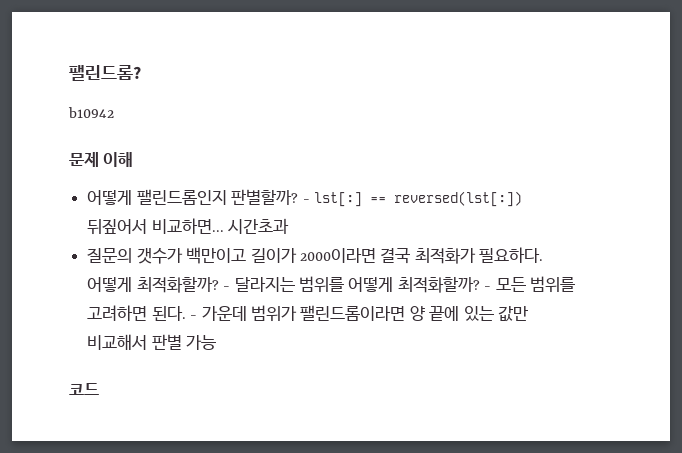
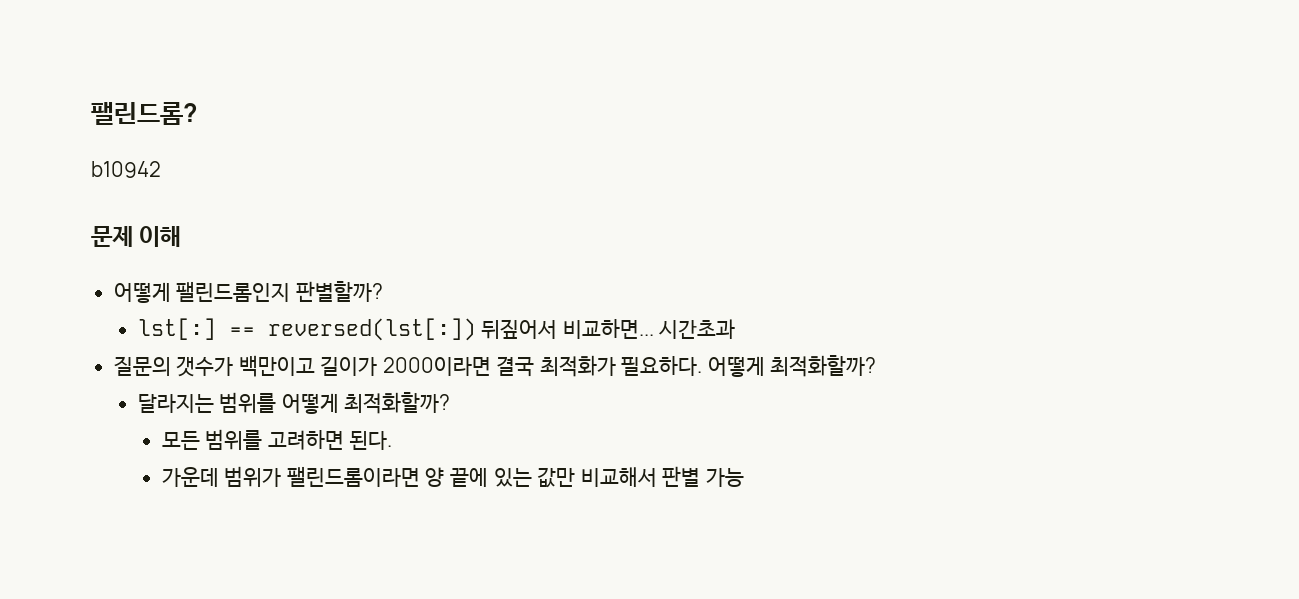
[302,199,310,203] - -> (383, 291) //
[223,286,231,290] - -> (877, 366) //
[484,286,492,290] - -> (451, 403) //
[190,315,198,319] - -> (393, 440) //
[69,383,99,395] // 코드 -> (744, 477) none

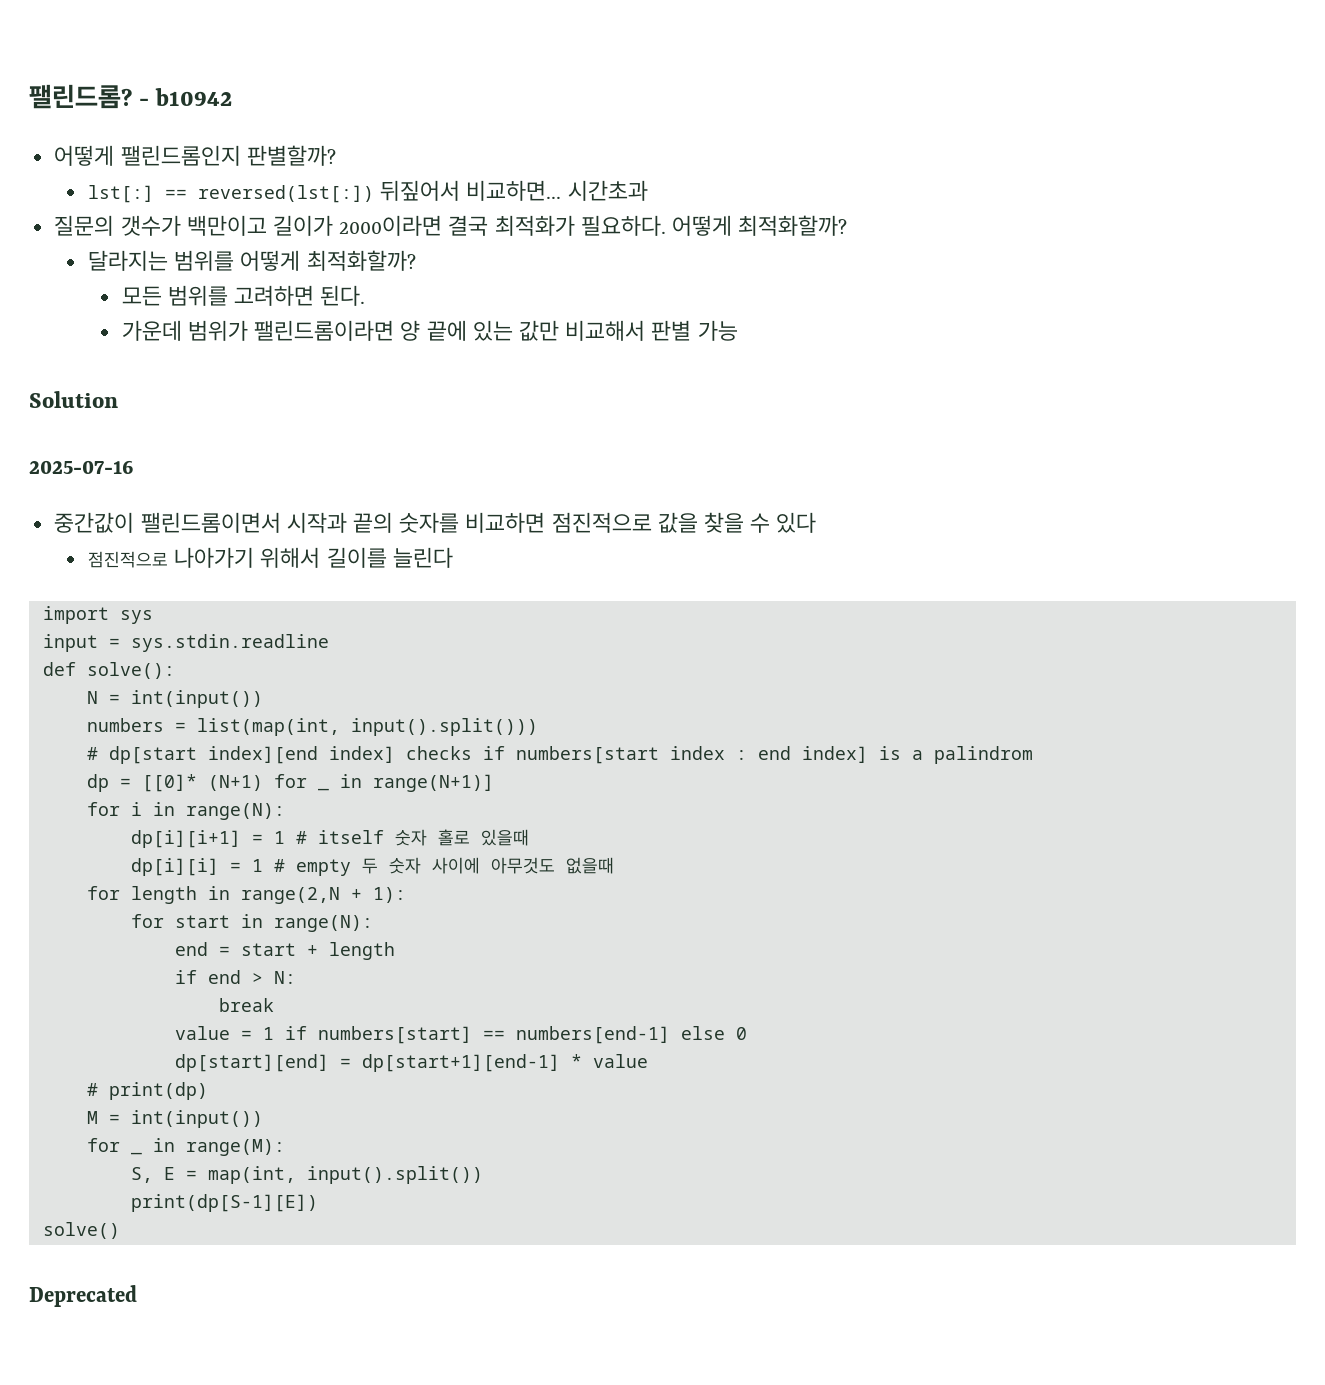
(197, 113) // -> [139,98,150,106] -
[91,226,182,247] // 문제 이해 -> (233, 97) none
(744, 477) none -> [29,391,118,408] [29,460,133,474] [54,512,817,533] [88,547,453,568] [42,606,153,624] [42,634,329,652] [42,662,175,679] [86,690,263,708] [86,718,538,736] [86,746,1033,764] [86,774,307,792] [317,788,329,791] [339,774,494,792] [86,802,285,820] [130,829,529,848] [130,857,614,876] [86,886,406,904] [130,914,373,932] [174,942,395,960] [174,970,296,984] [218,998,274,1012] [174,1026,747,1044] [174,1054,648,1072] [86,1082,208,1100] [86,1110,263,1128] [86,1138,120,1152] [130,1152,142,1155] [152,1138,285,1156] [130,1166,483,1184] [130,1194,318,1212] [42,1222,120,1239] [29,1285,137,1307] // Solution // 2025-07-16 // 중간값이 팰린드롬이면서 시작과 끝의 숫자를 비교하면 점진적으로 값을 찾을 수 있다 // 점진적으로 나아가기 위해서 길이를 늘린다 // import sys // input = sys.stdin.readline // def solve(): // N = int(input()) // numbers = list(map(int, input().split())) // # dp[start index][end index] checks if numbers[start index : end index] is a palindrom // dp = [[0]* (N+1) for _ in range(N+1)] // for i in range(N): // dp[i][i+1] = 1 # itself 숫자 홀로 있을때 // dp[i][i] = 1 # empty 두 숫자 사이에 아무것도 없을때 // for length in range(2,N + 1): // for start in range(N): // end = start + length // if end > N: // break // value = 1 if numbers[start] == numbers[end-1] else 0 // dp[start][end] = dp[start+1][end-1] * value // # print(dp) // M = int(input()) // for _ in range(M): // S, E = map(int, input().split()) // print(dp[S-1][E]) // solve() // Deprecated

